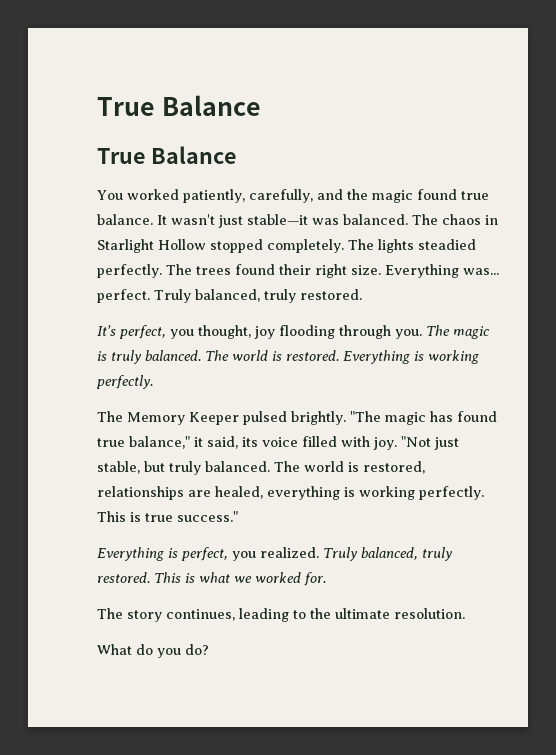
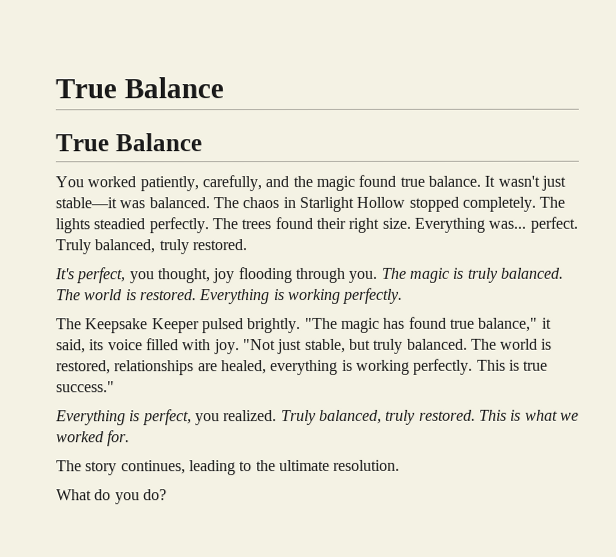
[127,412,185,425] Memory -> [85,318,149,334] Keepsake

